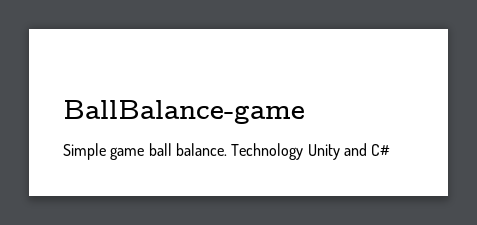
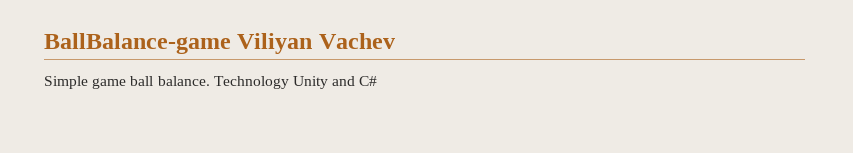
(305, 112) none -> [237,33,395,54] Viliyan Vachev

